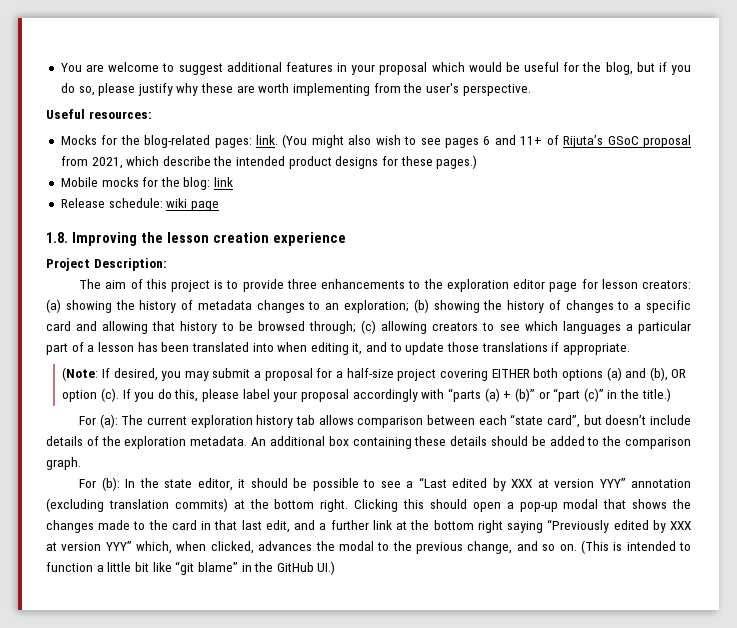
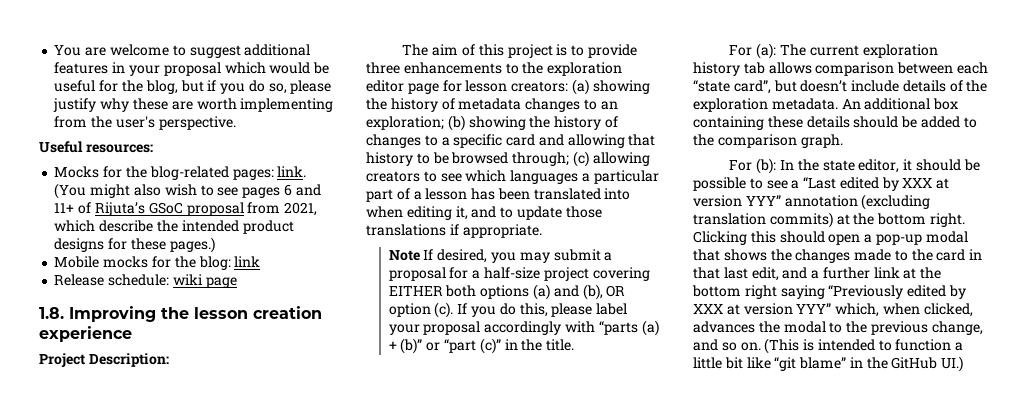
[62,367,99,381] (Note: -> [388,250,420,261] Note
[641,388,671,402] title.) -> [546,339,575,351] title.

